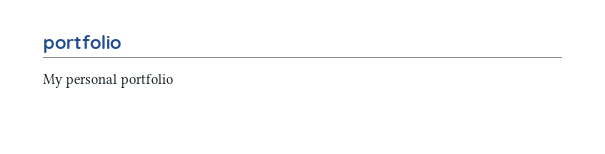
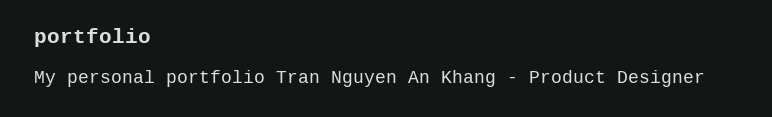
(173, 81) none -> [276,70,705,87] Tran Nguyen An Khang - Product Designer

